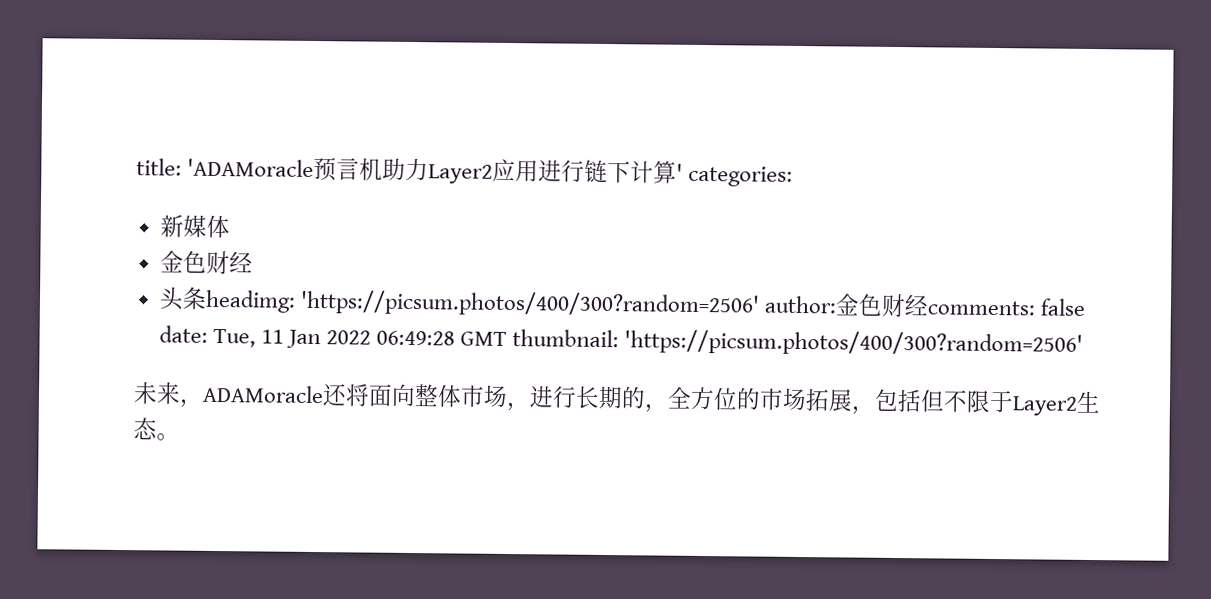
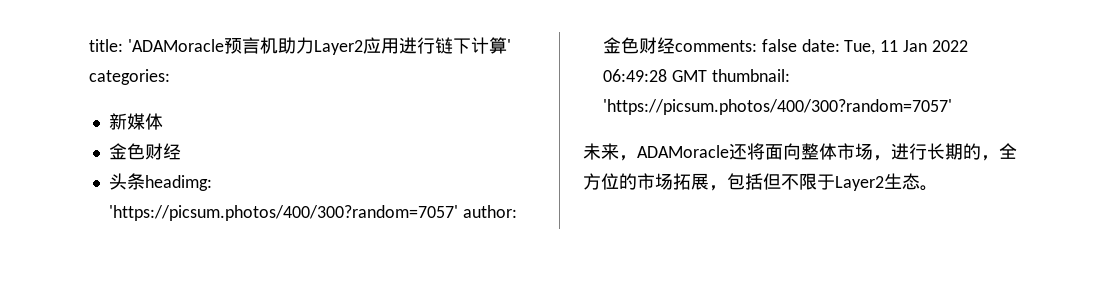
[299,289,760,318] 'https://picsum.photos/400/300?random=2506' -> [108,205,458,221] 'https://picsum.photos/400/300?random=7057'
[624,329,1084,357] 'https://picsum.photos/400/300?random=2506' -> [602,99,952,115] 'https://picsum.photos/400/300?random=7057'

